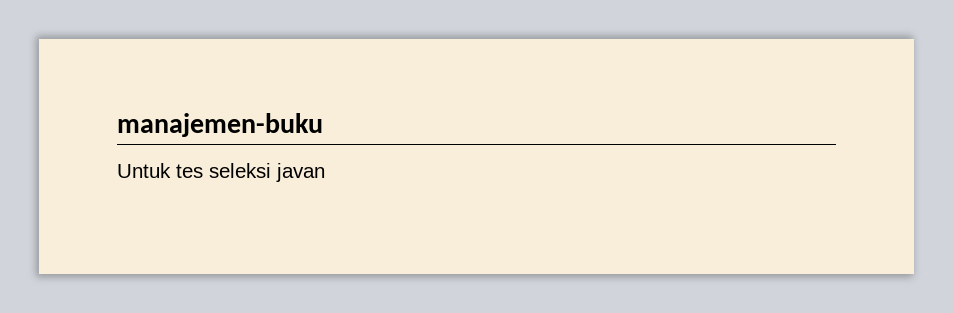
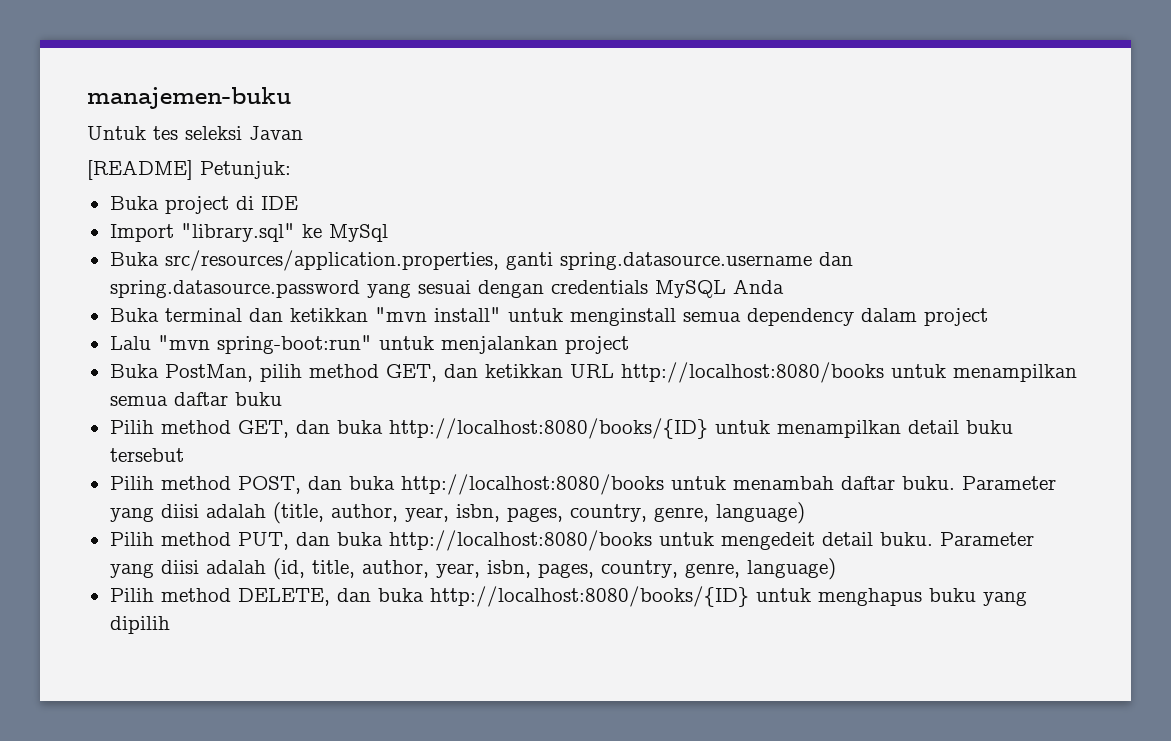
[276,163,325,182] javan -> [249,126,303,140] [87,160,291,180] [109,196,298,214] [109,223,388,242] [109,250,853,271] [109,279,784,298] [109,307,988,326] [109,335,629,354] [109,362,1077,383] [109,392,282,406] [109,418,1013,439] [109,448,184,462] [109,474,1056,495] [109,502,805,524] [109,530,1034,551] [109,558,836,580] [109,586,1027,607] [109,616,170,634] Javan // [README] Petunjuk: // Buka project di IDE // Import "library.sql" ke MySql // Buka src/resources/application.properties, ganti spring.datasource.username dan spring.datasource.password yang sesuai dengan credentials MySQL Anda // Buka terminal dan ketikkan "mvn install" untuk menginstall semua dependency dalam project // Lalu "mvn spring-boot:run" untuk menjalankan project // Buka PostMan, pilih method GET, dan ketikkan URL http://localhost:8080/books untuk menampilkan semua daftar buku // Pilih method GET, dan buka http://localhost:8080/books/{ID} untuk menampilkan detail buku tersebut // Pilih method POST, dan buka http://localhost:8080/books untuk menambah daftar buku. Parameter yang diisi adalah (title, author, year, isbn, pages, country, genre, language) // Pilih method PUT, dan buka http://localhost:8080/books untuk mengedeit detail buku. Parameter yang diisi adalah (id, title, author, year, isbn, pages, country, genre, language) // Pilih method DELETE, dan buka http://localhost:8080/books/{ID} untuk menghapus buku yang dipilih

